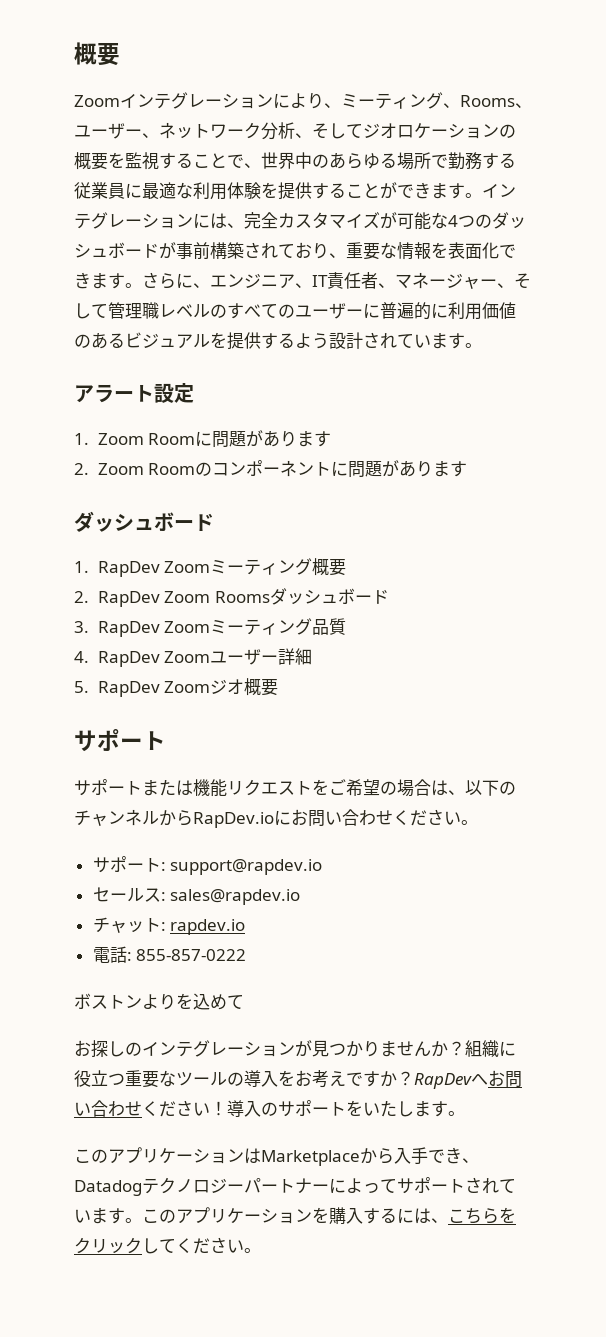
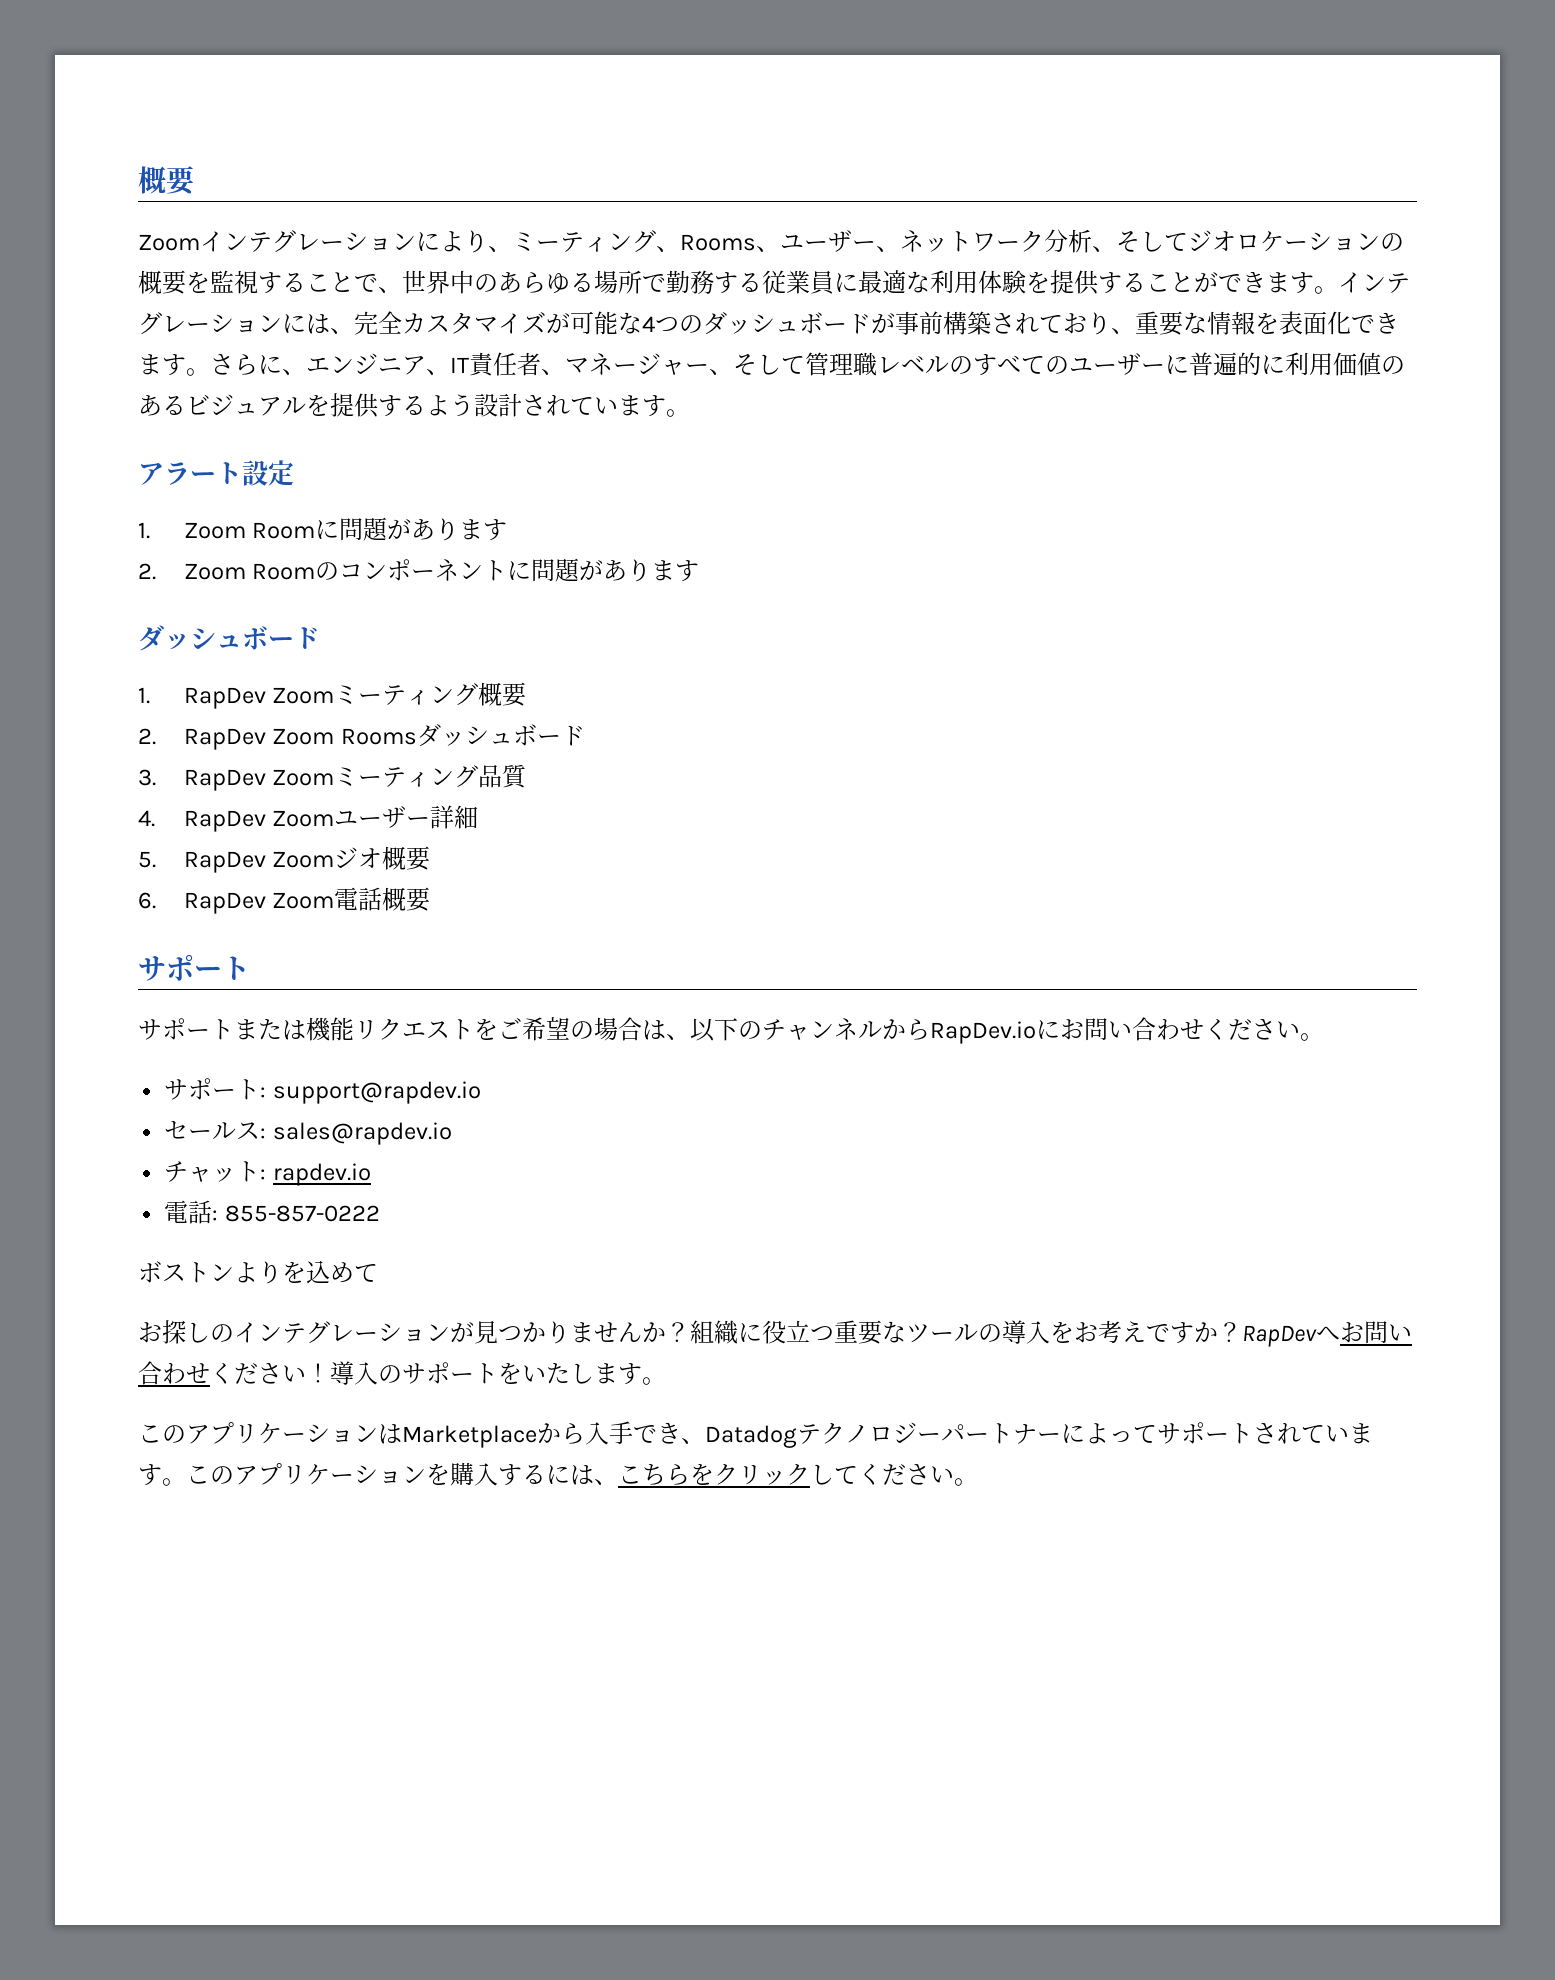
(279, 687) none -> [138,887,431,914] // 6. RapDev Zoom電話概要

